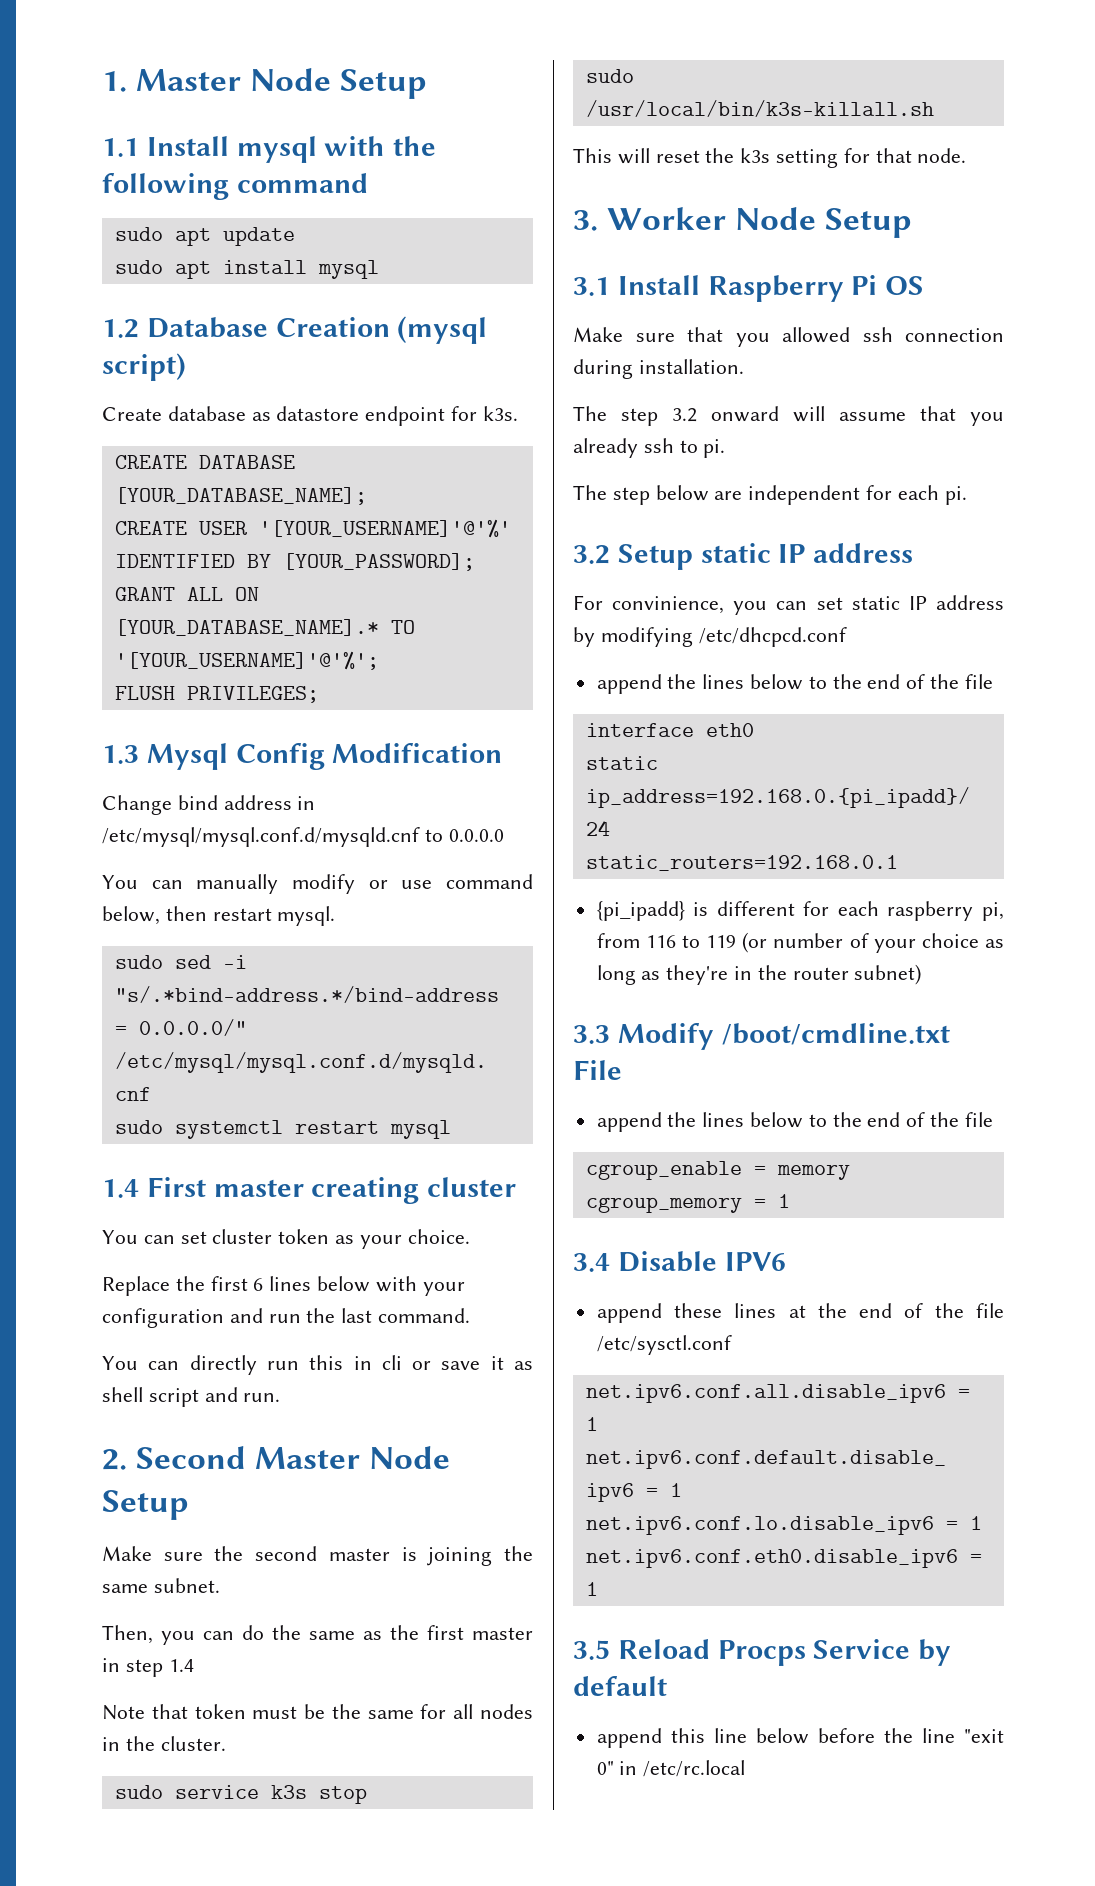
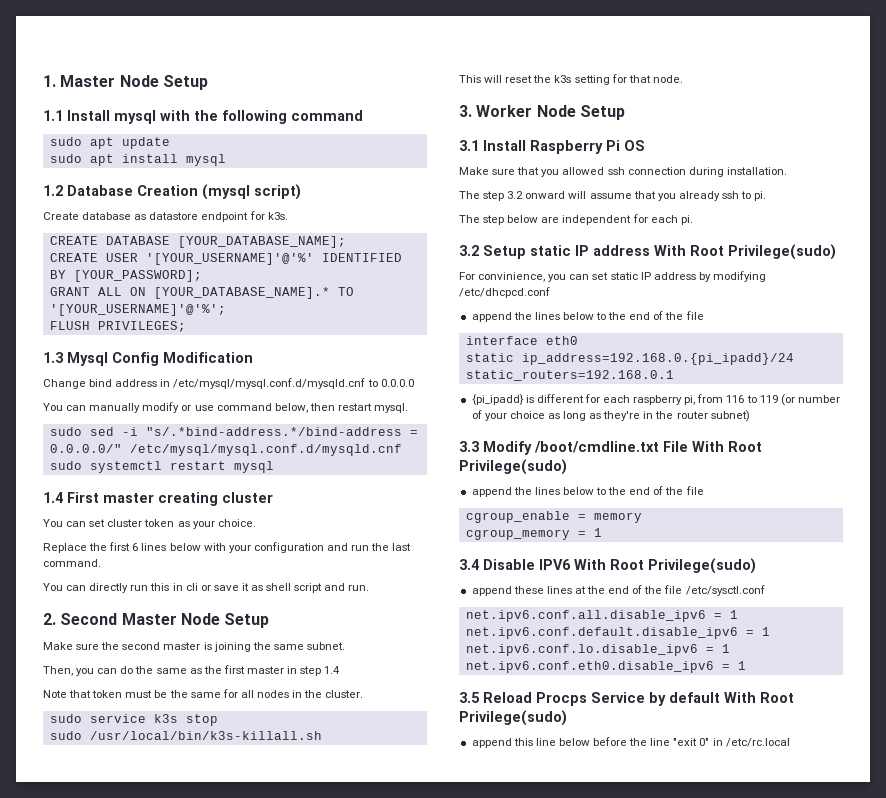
(914, 553) none -> [654,244,836,260] With Root Privilege(sudo)
(622, 1070) none -> [692,441,762,452] [459,459,567,475] With Root Privilege(sudo)
(786, 1261) none -> [574,558,756,574] With Root Privilege(sudo)
(667, 1686) none -> [724,692,794,703] [459,710,567,726] With Root Privilege(sudo)

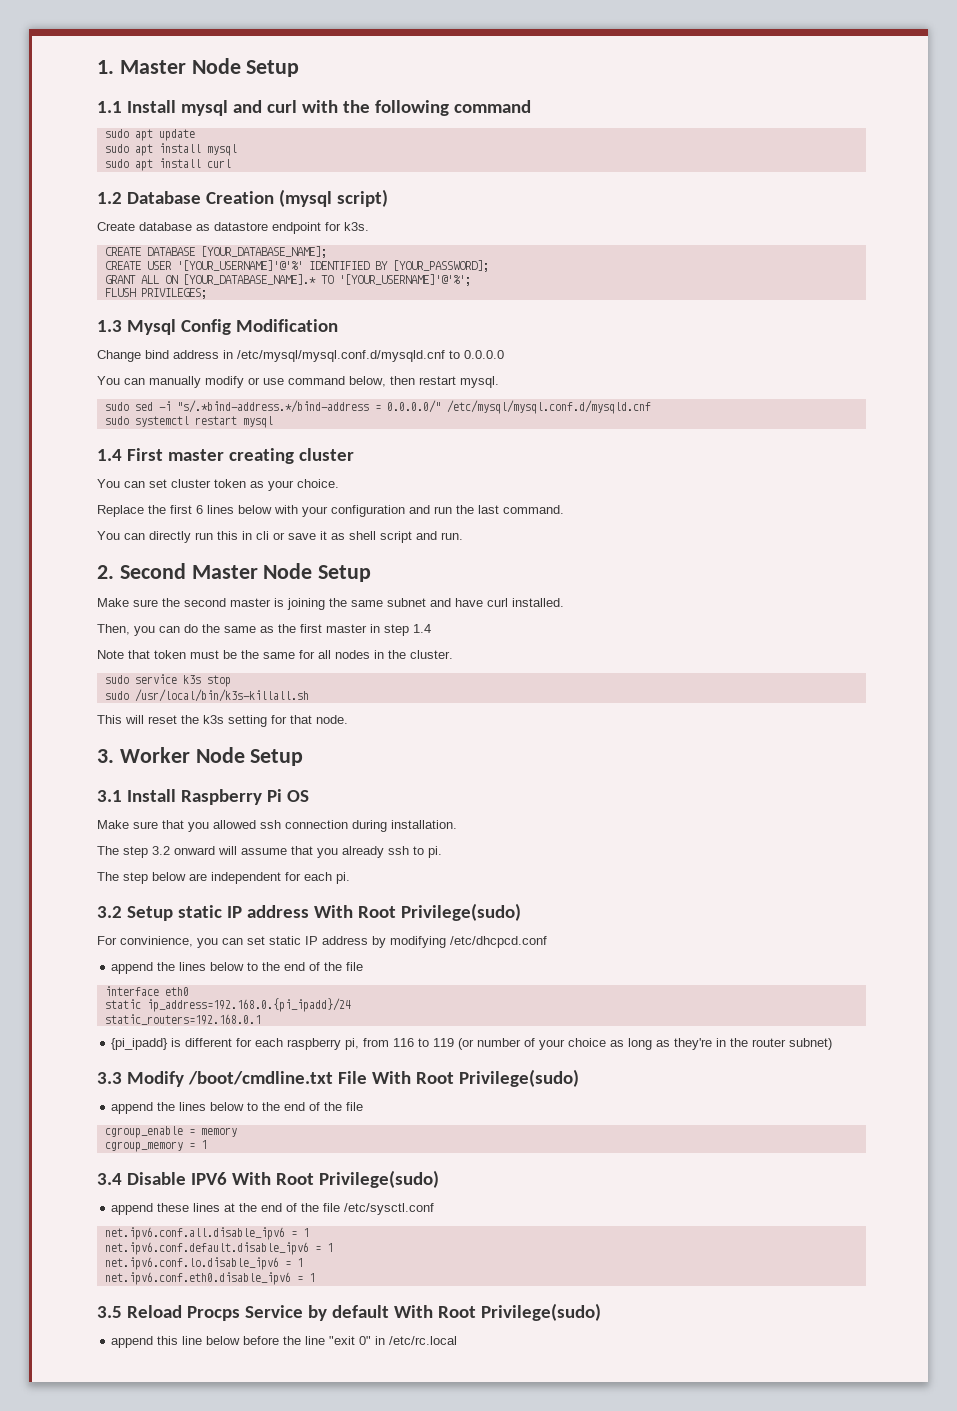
(156, 117) none -> [232,100,297,113] and curl
(226, 160) none -> [104,158,231,171] // sudo apt install curl
[306,642,345,650] subnet. -> [387,598,564,607] subnet and have curl installed.

